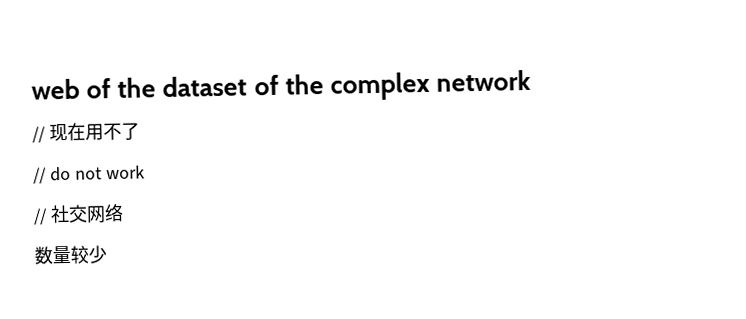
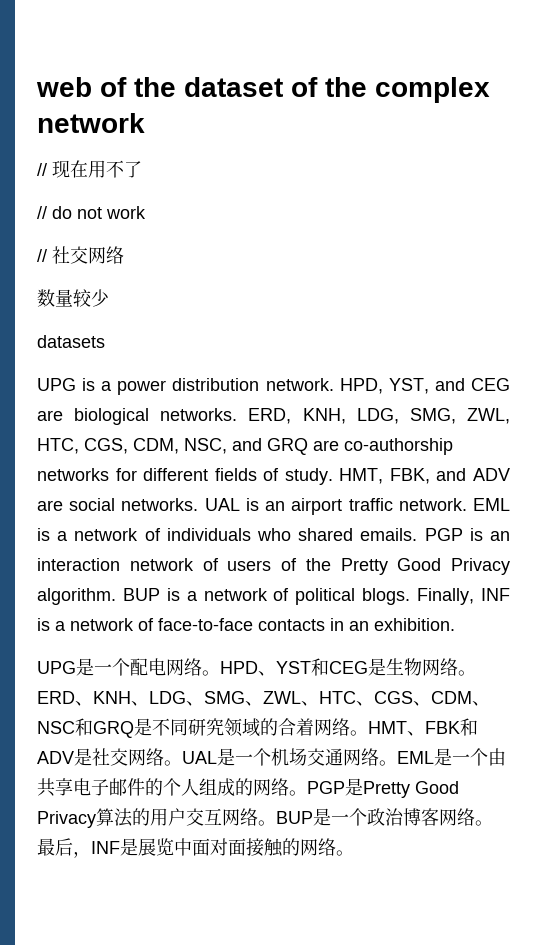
(107, 254) none -> [37,335,105,348] [37,378,510,395] [37,408,511,425] [37,438,453,455] [37,468,510,485] [37,498,511,515] [37,528,510,541] [37,558,510,575] [37,588,511,605] [37,618,455,631] [37,658,476,676] [37,691,490,706] [37,718,478,738] [37,748,506,766] [37,778,459,798] [37,808,493,828] [37,838,354,858] // datasets // UPG is a power distribution network. HPD, YST, and CEG are biological networks. ERD, KNH, LDG, SMG, ZWL, HTC, CGS, CDM, NSC, and GRQ are co-authorship networks for different fields of study. HMT, FBK, and ADV are social networks. UAL is an airport traffic network. EML is a network of individuals who shared emails. PGP is an interaction network of users of the Pretty Good Privacy algorithm. BUP is a network of political blogs. Finally, INF is a network of face-to-face contacts in an exhibition. // UPG是一个配电网络。HPD、YST和CEG是生物网络。ERD、KNH、LDG、SMG、ZWL、HTC、CGS、CDM、NSC和GRQ是不同研究领域的合着网络。HMT、FBK和ADV是社交网络。UAL是一个机场交通网络。EML是一个由共享电子邮件的个人组成的网络。PGP是Pretty Good Privacy算法的用户交互网络。BUP是一个政治博客网络。最后，INF是展览中面对面接触的网络。

